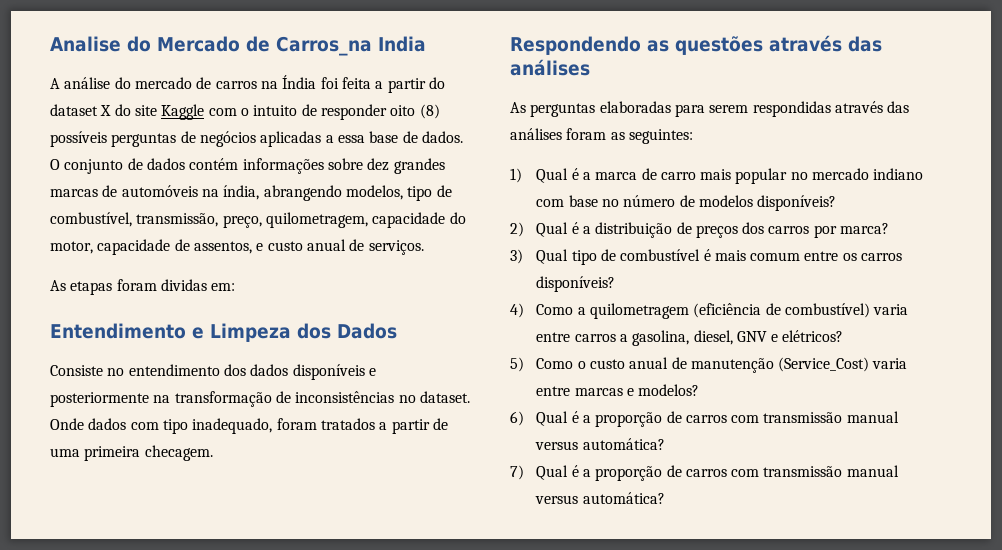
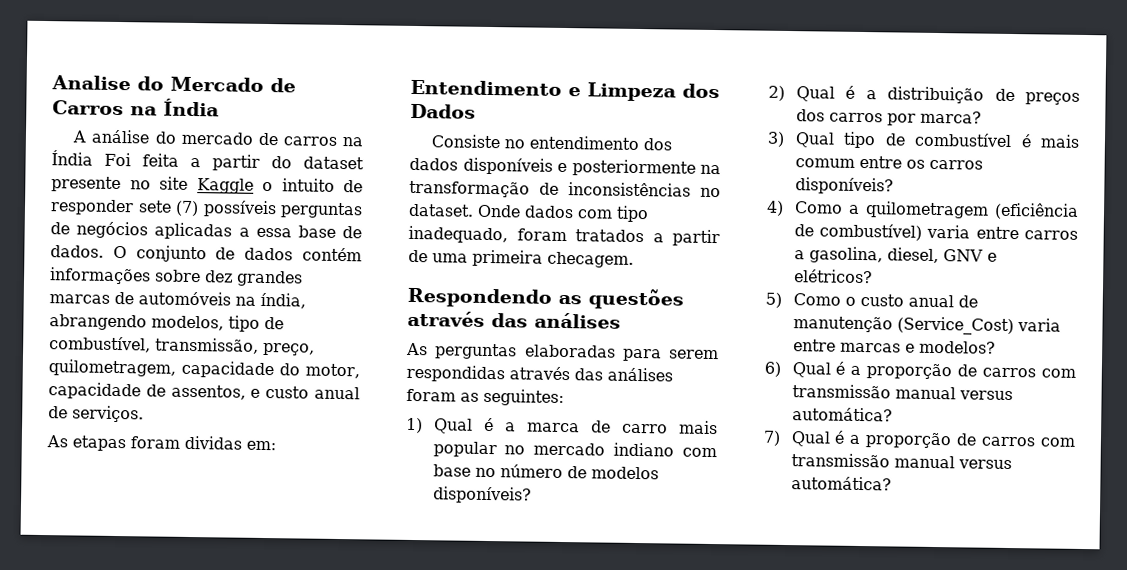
[276,36,426,56] Carros_na India -> [52,98,219,117] Carros na Índia
[320,77,339,89] foi -> [104,152,132,167] Foi
[100,104,131,116] X do -> [51,176,151,193] presente no
[208,108,237,116] com -> (254, 186) none
[390,104,440,119] oito (8) -> [137,200,199,217] sete (7)

